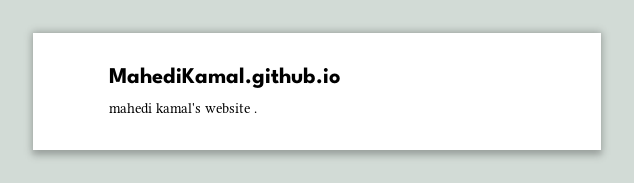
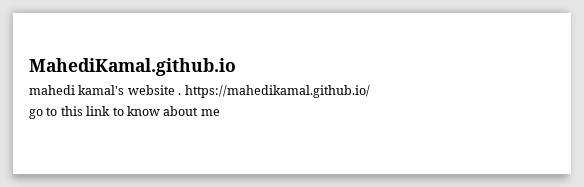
(257, 112) none -> [184,85,370,98] [29,106,220,119] https://mahedikamal.github.io/ // go to this link to know about me

